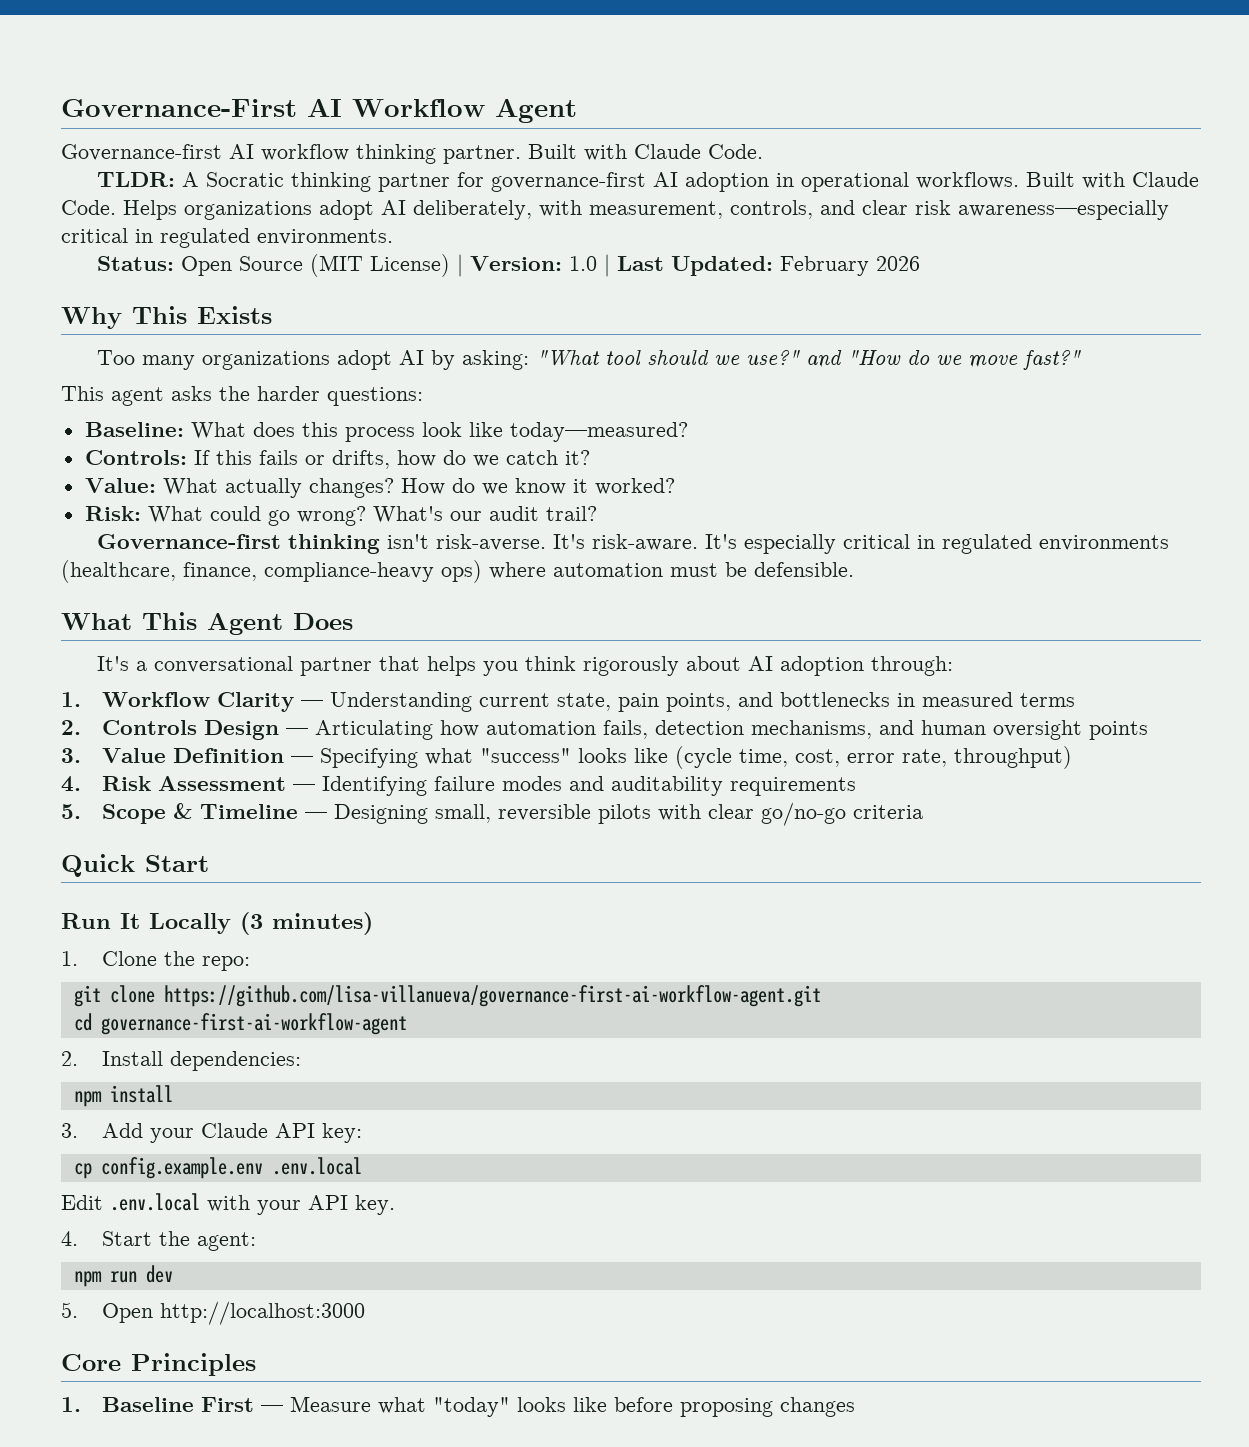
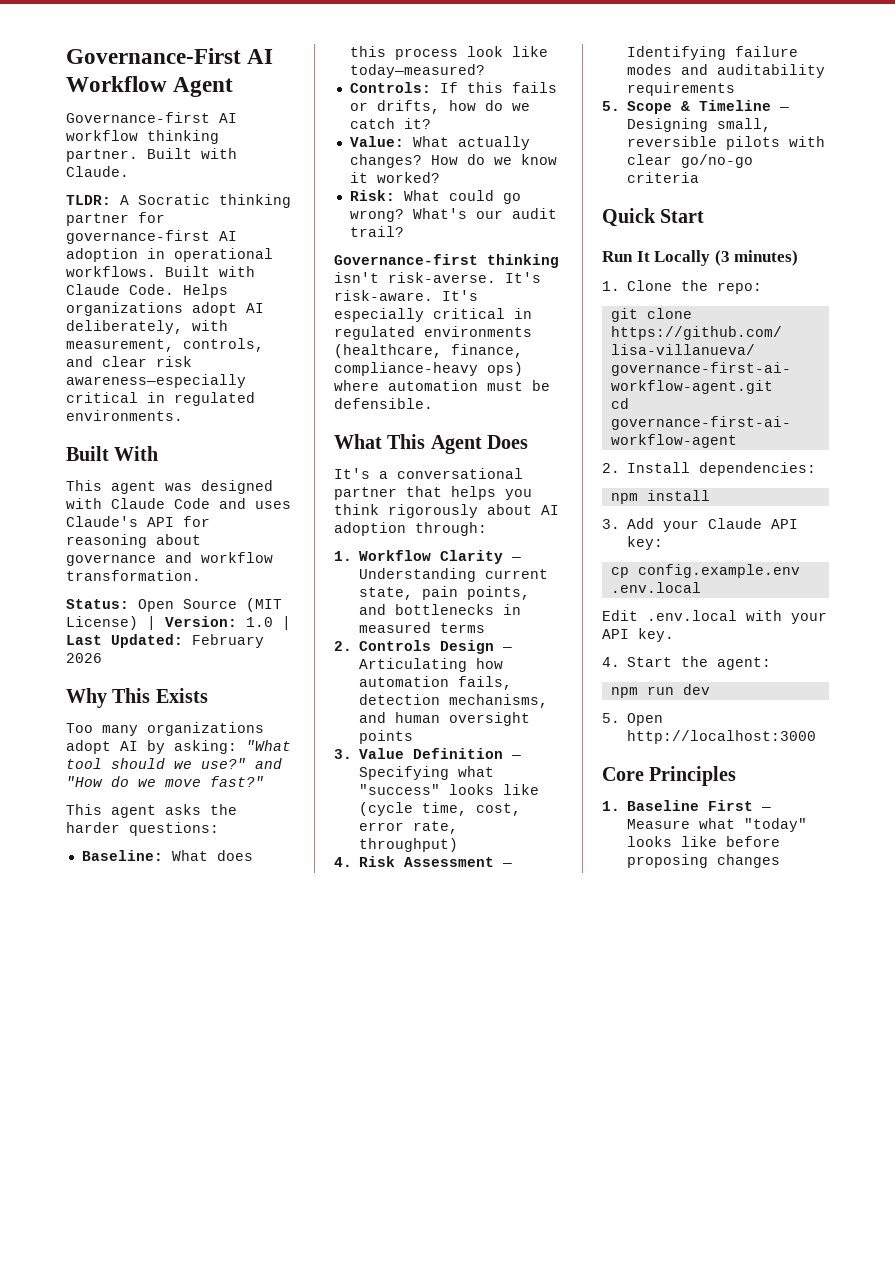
[634,144,763,159] Claude Code. -> [66,166,129,177] Claude.
(393, 237) none -> [66,446,159,461] [66,480,273,494] [66,498,291,509] [66,516,210,527] [66,534,201,548] [66,552,273,566] [66,570,201,581] // Built With // This agent was designed with Claude Code and uses Claude's API for reasoning about governance and workflow transformation.

